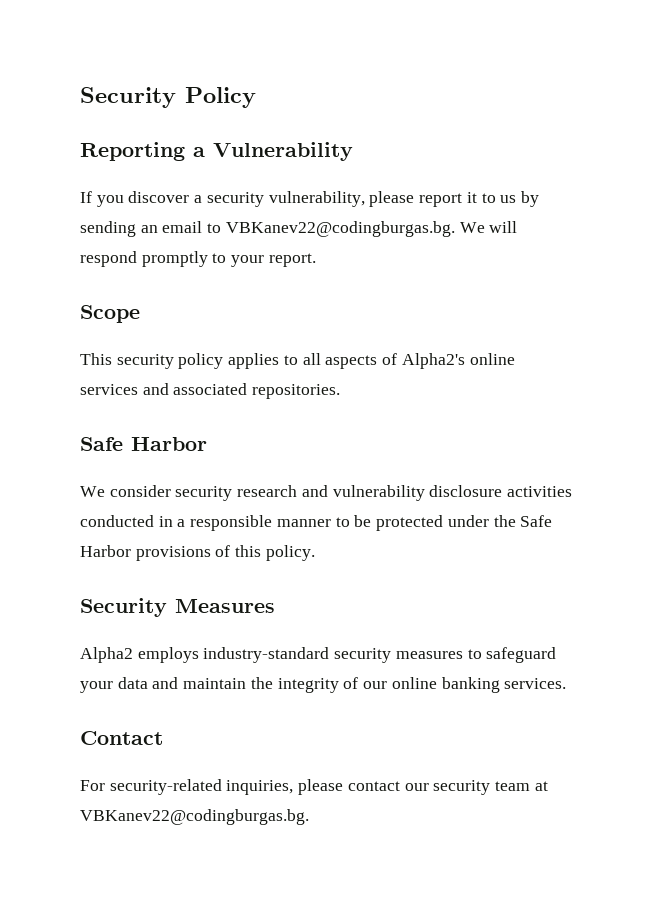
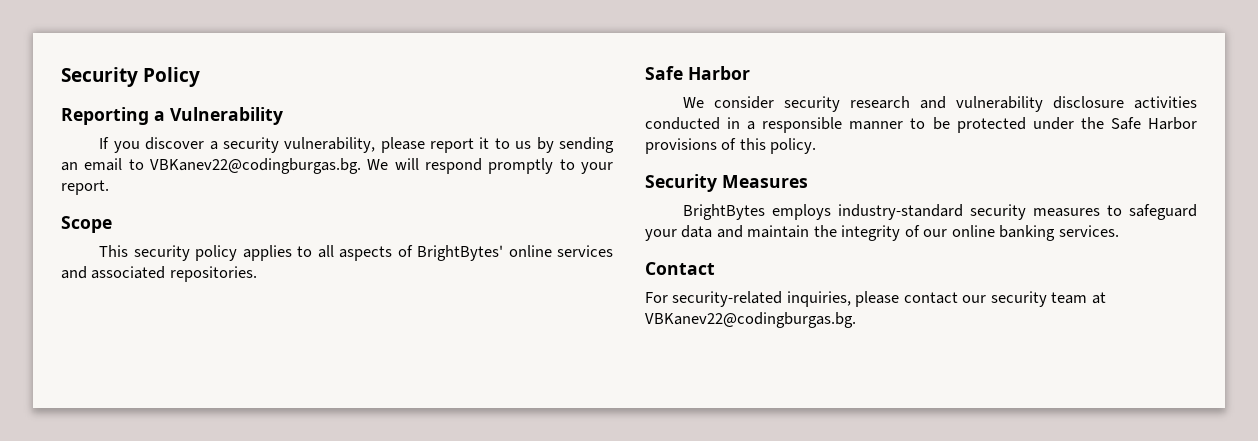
[401,353,465,369] Alpha2's -> [417,245,504,261] BrightBytes'
[80,647,133,663] Alpha2 -> [683,204,766,220] BrightBytes

